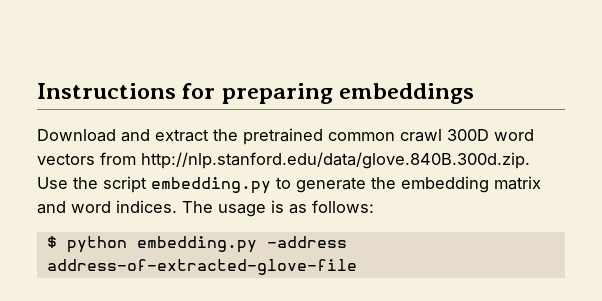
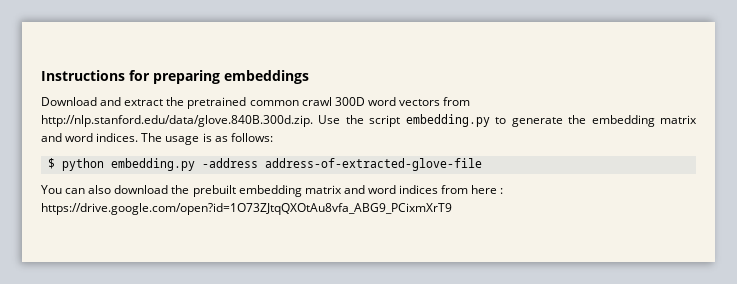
(357, 267) none -> [41,185,504,197] [41,203,452,215] // You can also download the prebuilt embedding matrix and word indices from here : https://drive.google.com/open?id=1O73ZJtqQXOtAu8vfa_ABG9_PCixmXrT9

